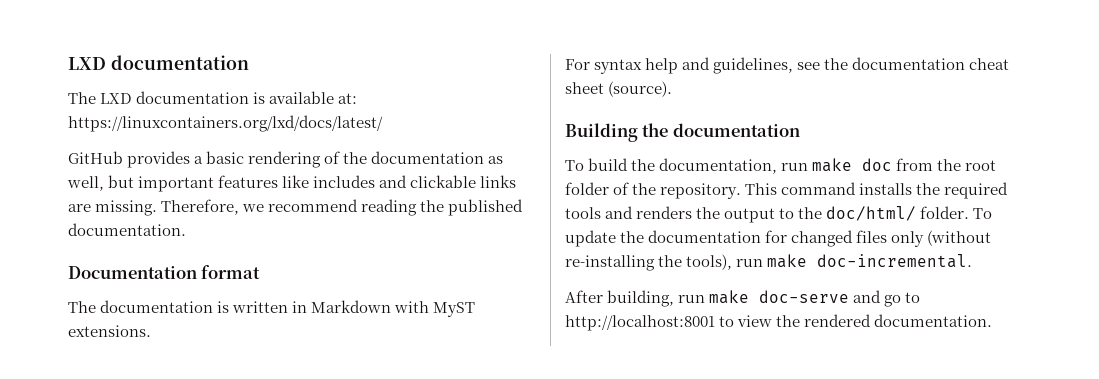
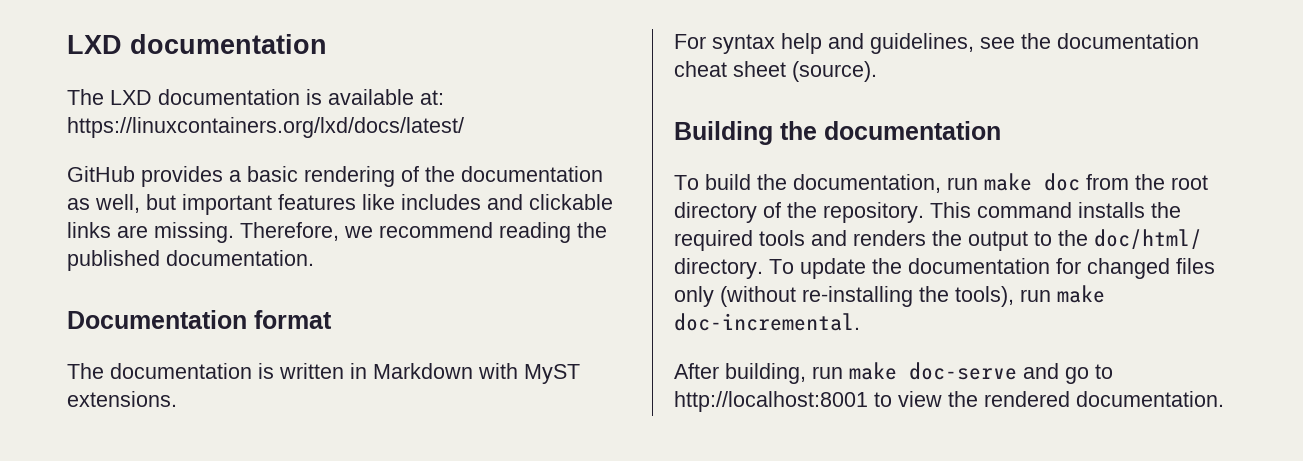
[565,182,609,195] folder -> [674,202,757,223] directory
[920,206,970,219] folder. -> [674,258,763,279] directory.

